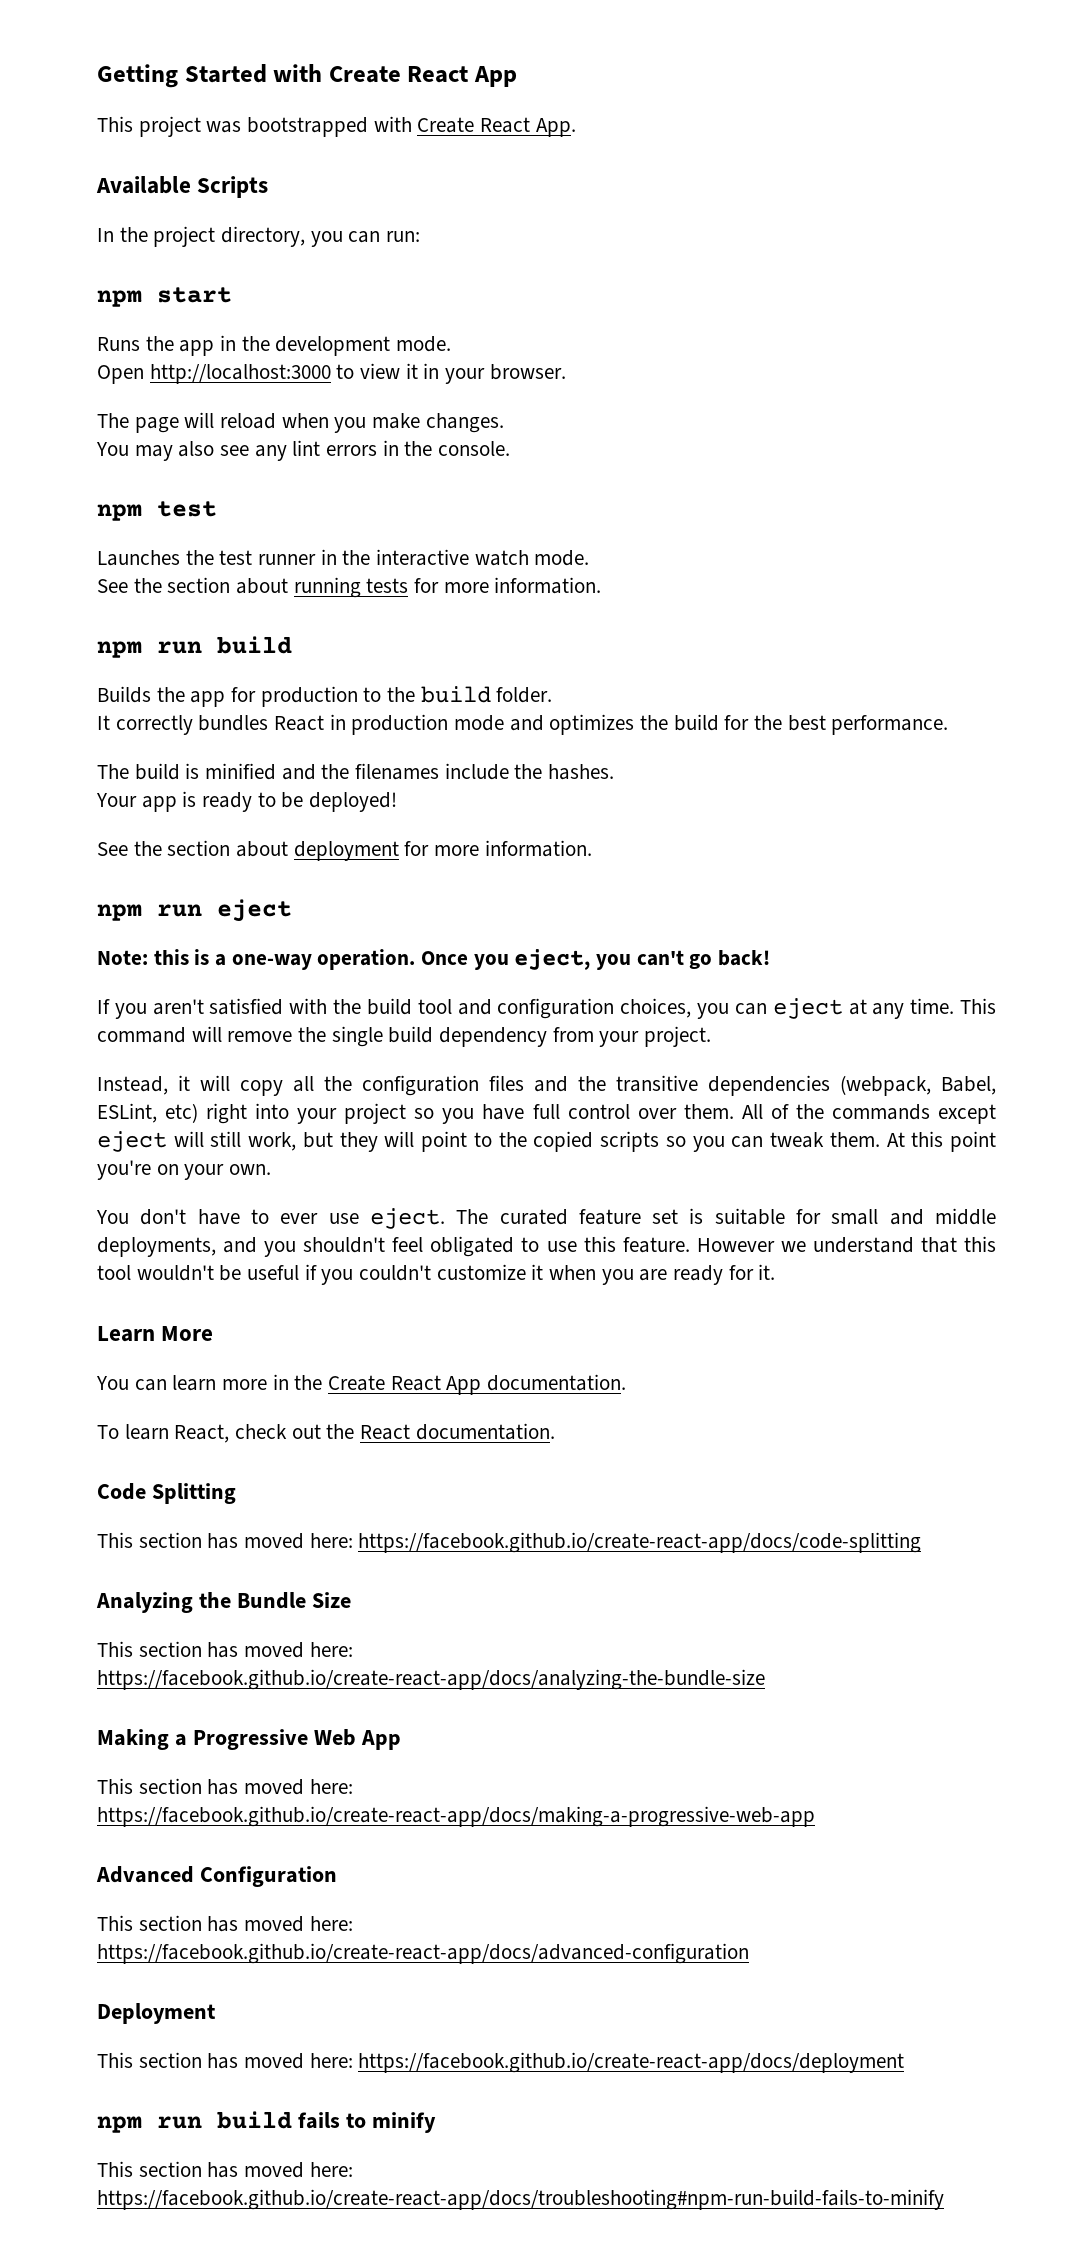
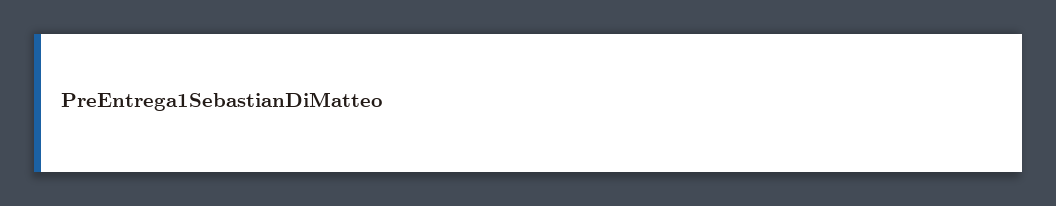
[97,64,518,88] [97,116,576,137] [96,176,269,198] [97,226,421,247] [97,287,232,307] [97,335,452,356] [97,363,566,384] [97,412,504,433] [96,440,511,461] [97,501,217,521] [97,549,590,566] [97,577,602,598] [97,636,292,658] [97,686,553,707] [97,714,949,735] [97,763,615,780] [96,791,398,812] [97,840,592,861] [97,899,292,922] [97,949,771,970] [97,998,997,1019] [97,1026,712,1047] [97,1075,996,1096] [97,1103,996,1124] [97,1131,996,1152] [97,1160,272,1180] [96,1208,996,1229] [97,1236,996,1257] [97,1264,776,1285] [97,1326,214,1342] [96,1374,627,1395] [97,1423,555,1443] [97,1483,236,1504] [97,1532,922,1553] [96,1592,351,1613] [97,1641,353,1658] [97,1669,765,1690] [97,1729,401,1750] [97,1778,353,1795] [97,1806,815,1827] [96,1866,337,1887] [97,1915,353,1932] [97,1943,749,1964] [97,2003,216,2024] [97,2052,905,2073] [97,2111,436,2133] [97,2161,353,2178] [97,2189,944,2210] Getting Started with Create React App // This project was bootstrapped with Create React App. // Available Scripts // In the project directory, you can run: // npm start // Runs the app in the development mode. // Open http://localhost:3000 to view it in your browser. // The page will reload when you make changes. // You may also see any lint errors in the console. // npm test // Launches the test runner in the interactive watch mode. // See the section about running tests for more information. // npm run build // Builds the app for production to the build folder. // It correctly bundles React in production mode and optimizes the build for the best performance. // The build is minified and the filenames include the hashes. // Your app is ready to be deployed! // See the section about deployment for more information. // npm run eject // Note: this is a one-way operation. Once you eject, you can't go back! // If you aren't satisfied with the build tool and configuration choices, you can eject at any time. This command will remove the single build dependency from your project. // Instead, it will copy all the configuration files and the transitive dependencies (webpack, Babel, ESLint, etc) right into your project so you have full control over them. All of the commands except eject will still work, but they will point to the copied scripts so you can tweak them. At this point you're on your own. // You don't have to ever use eject. The curated feature set is suitable for small and middle deployments, and you shouldn't feel obligated to use this feature. However we understand that this tool wouldn't be useful if you couldn't customize it when you are ready for it. // Learn More // You can learn more in the Create React App documentation. // To learn React, check out the React documentation. // Code Splitting // This section has moved here: https://facebook.github.io/create-react-app/docs/code-splitting // Analyzing the Bundle Size // This section has moved here: https://facebook.github.io/create-react-app/docs/analyzing-the-bundle-size // Making a Progressive Web App // This section has moved here: https://facebook.github.io/create-react-app/docs/making-a-progressive-web-app // Advanced Configuration // This section has moved here: https://facebook.github.io/create-react-app/docs/advanced-configuration // Deployment // This section has moved here: https://facebook.github.io/create-react-app/docs/deployment // npm run build fails to minify // This section has moved here: https://facebook.github.io/create-react-app/docs/troubleshooting#npm-run-build-fails-to-minify -> [61,92,383,111] PreEntrega1SebastianDiMatteo

